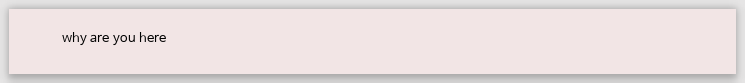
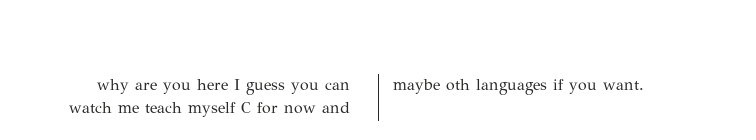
(167, 37) none -> [234,79,351,95] [69,102,350,117] [393,79,644,95] I guess you can watch me teach myself C for now and maybe oth languages if you want.

